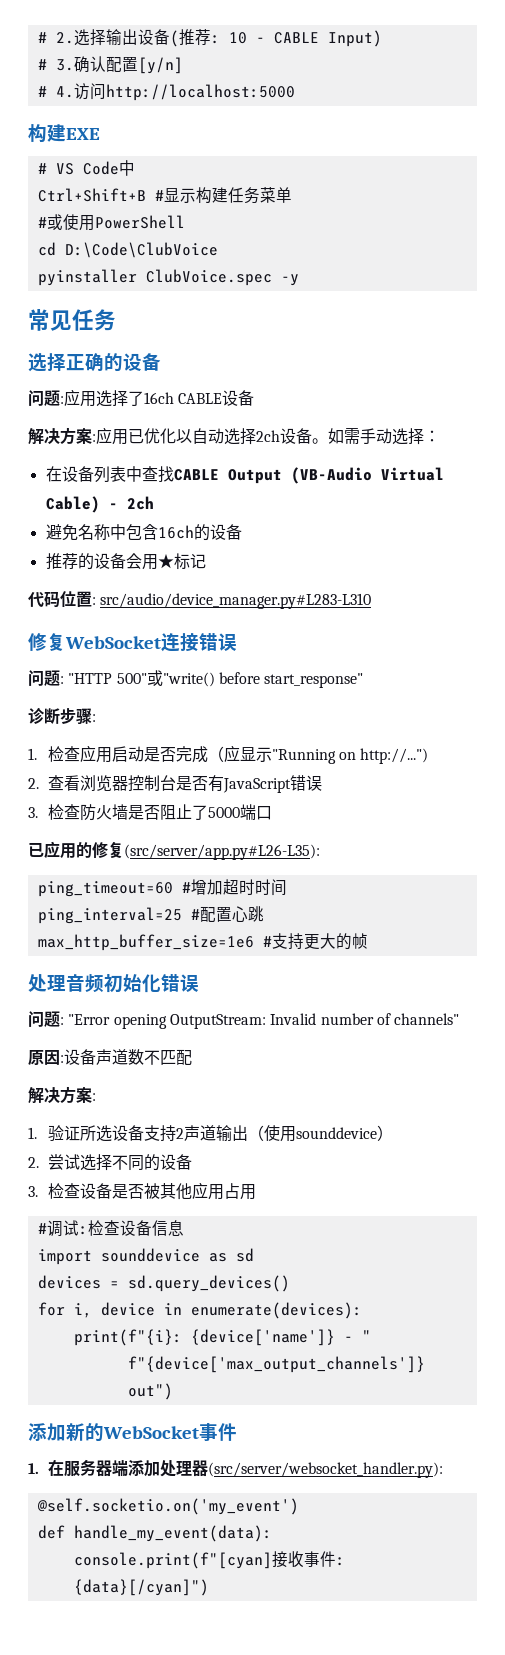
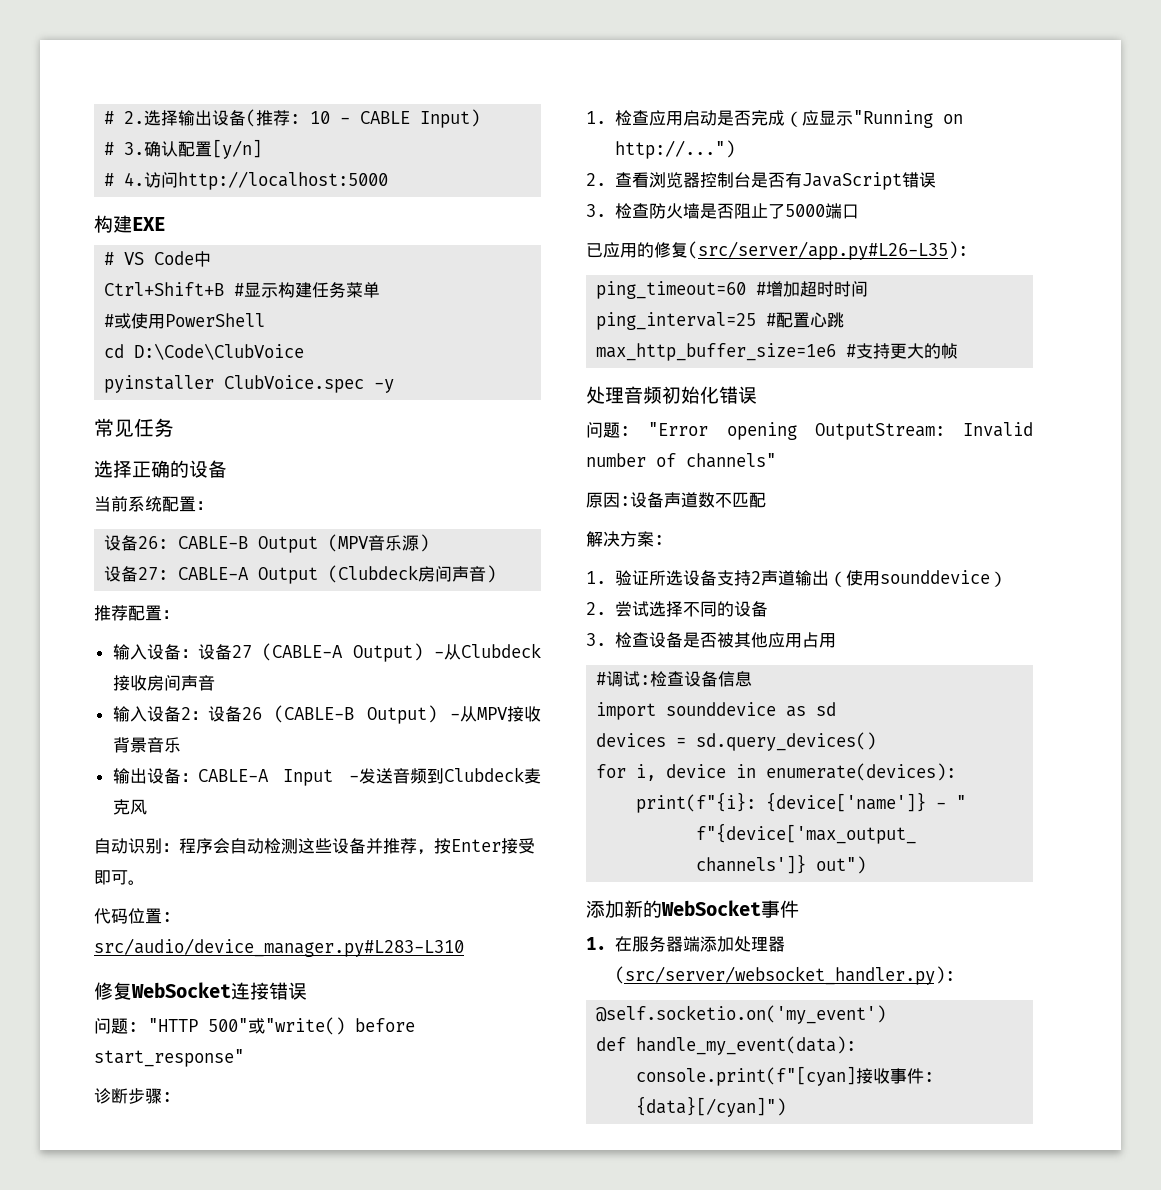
[28,389,255,407] [28,427,440,445] [45,466,444,484] [45,496,154,513] [45,524,242,541] [45,553,206,570] 问题:应用选择了16ch CABLE设备 // 解决方案:应用已优化以自动选择2ch设备。如需手动选择： // 在设备列表中查找CABLE Output (VB-Audio Virtual Cable) - 2ch // 避免名称中包含16ch的设备 // 推荐的设备会用★标记 -> [94,496,213,512] [104,534,430,553] [104,565,497,584] [94,605,179,621] [112,643,541,662] [112,675,215,691] [112,705,541,724] [112,737,181,753] [112,767,541,786] [112,799,147,815] [94,838,535,855] [94,870,145,885] 当前系统配置： // 设备26: CABLE-B Output (MPV音乐源) // 设备27: CABLE-A Output (Clubdeck房间声音) // 推荐配置： // 输入设备：设备27 (CABLE-A Output) -从Clubdeck接收房间声音 // 输入设备2：设备26 (CABLE-B Output) -从MPV接收背景音乐 // 输出设备：CABLE-A Input -发送音频到Clubdeck麦克风 // 自动识别：程序会自动检测这些设备并推荐，按Enter接受即可。

